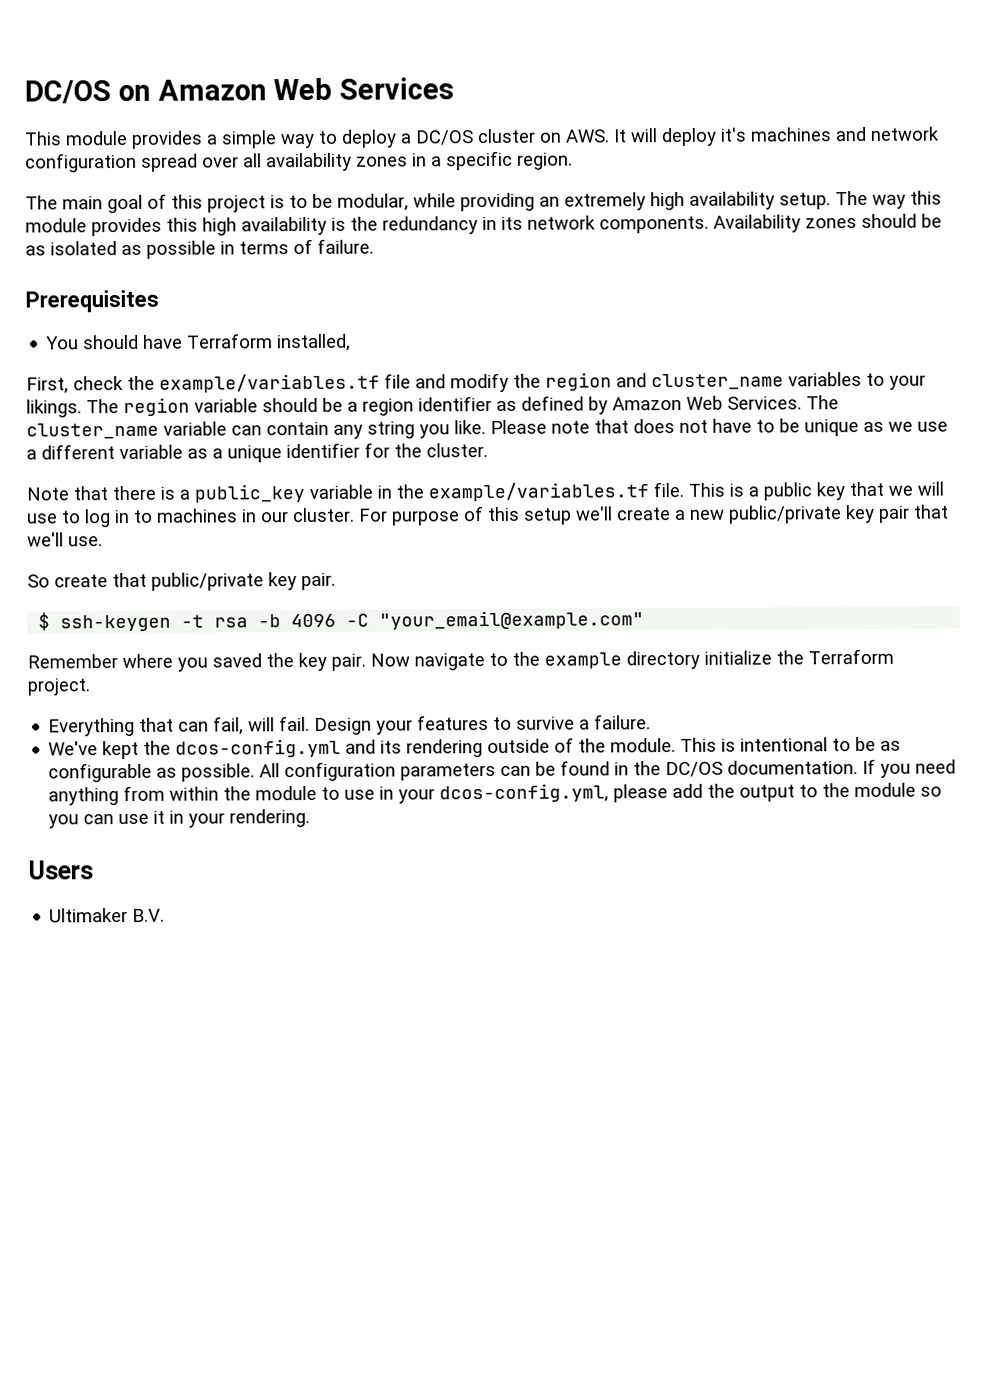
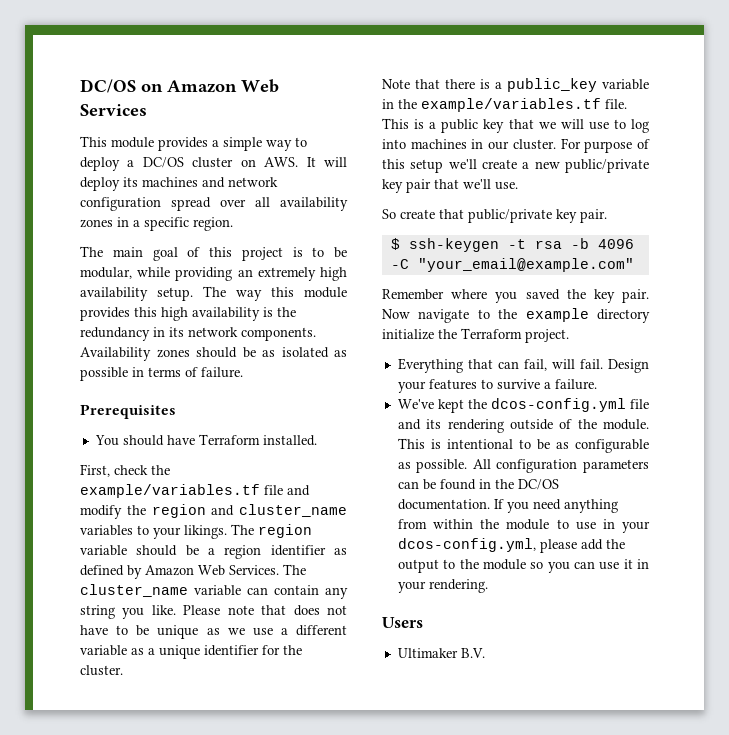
[720,127,747,142] it's -> [123,177,138,187] its
[277,333,352,352] installed, -> [262,435,317,446] installed.
[114,509,153,524] in to -> [382,139,406,149] into
(342, 748) none -> [630,399,649,409] file

